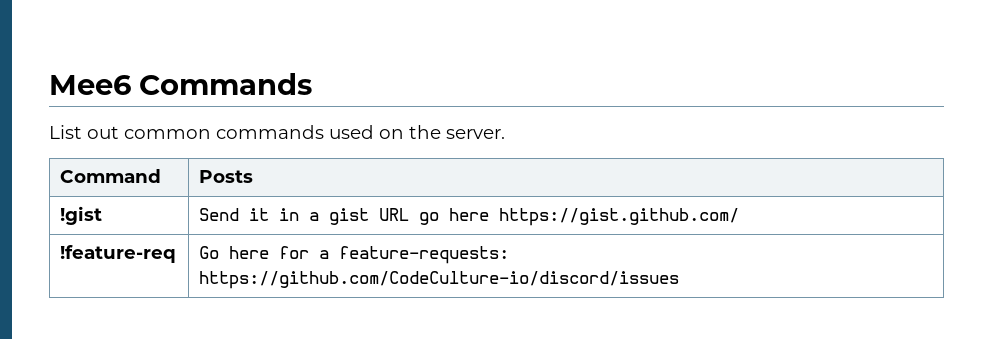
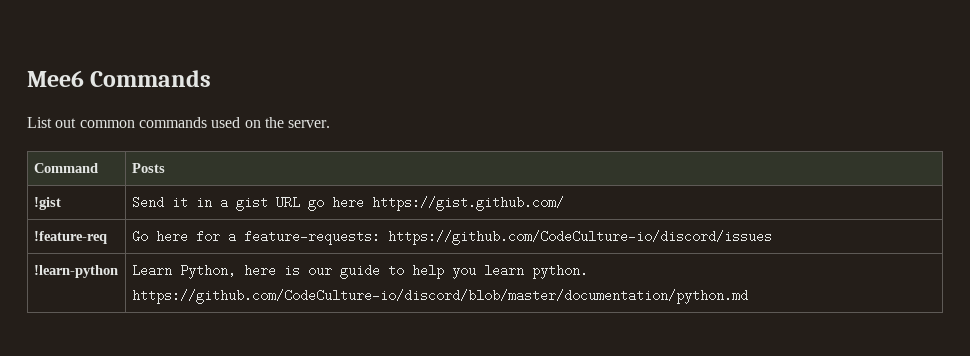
(680, 280) none -> [33,265,118,278] [131,264,588,279] [131,289,748,304] // !learn-python | Learn Python, here is our guide to help you learn python. https://github.com/CodeCulture-io/discord/blob/master/documentation/python.md

